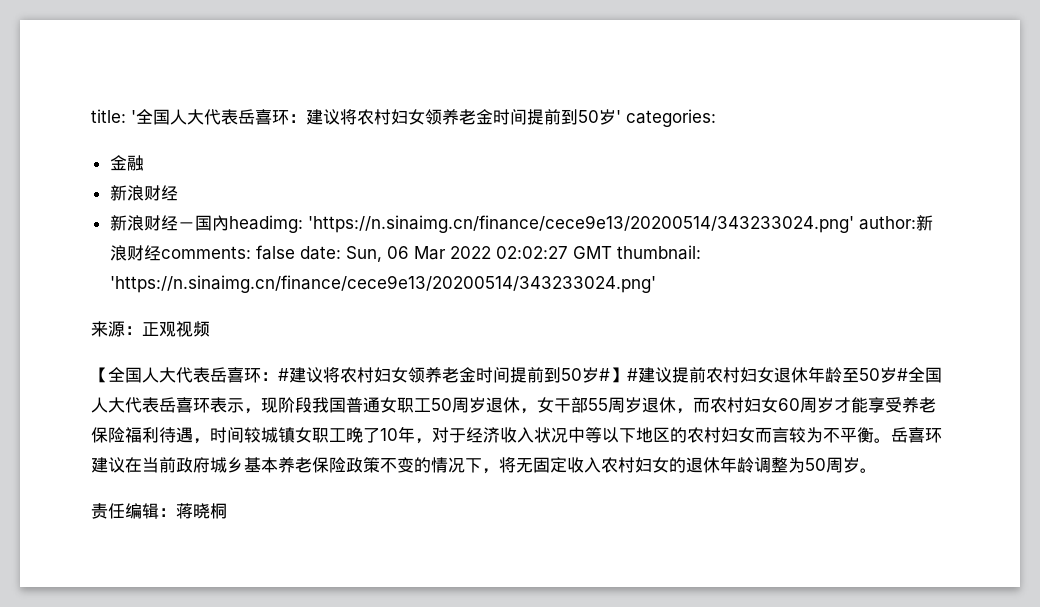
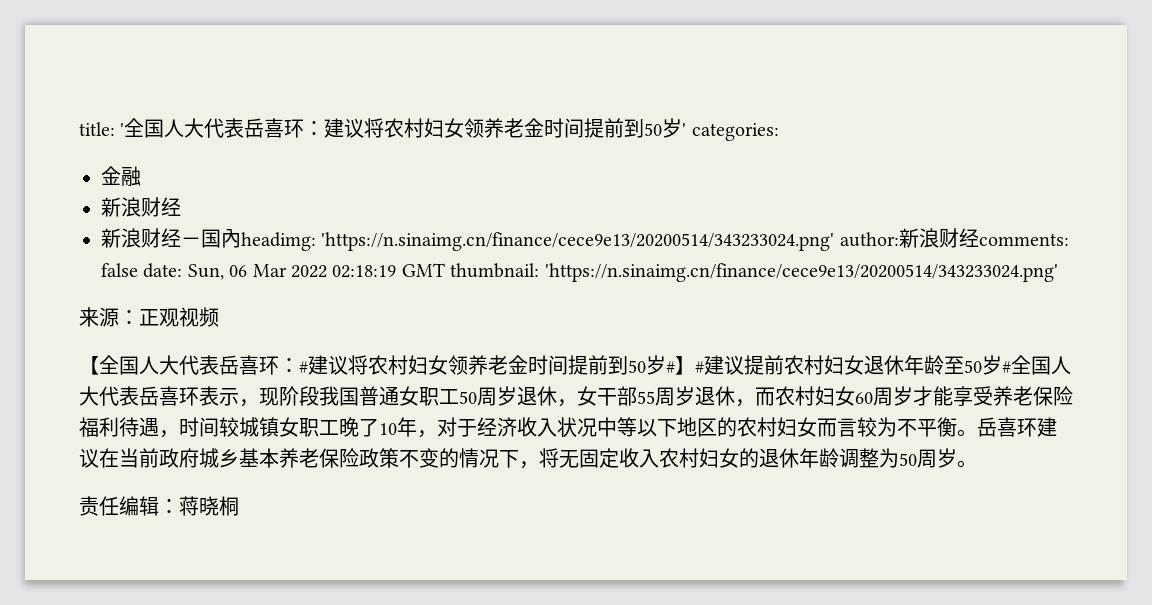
[495,246,568,259] 02:02:27 -> [332,265,397,278] 02:18:19

